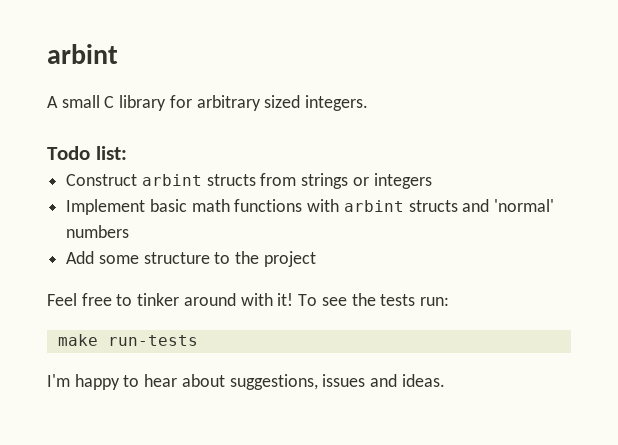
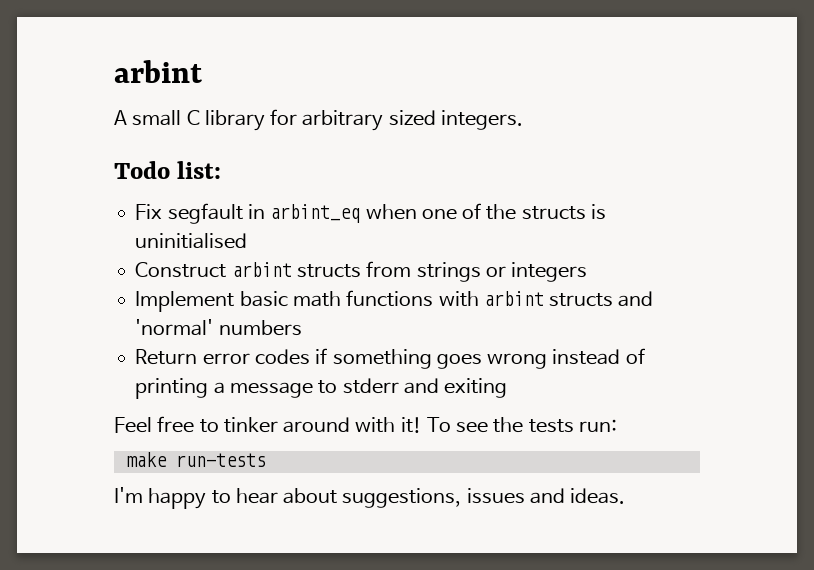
(127, 153) none -> [135,203,606,224] [135,233,248,249] // Fix segfault in arbint_eq when one of the structs is uninitialised
[66,251,316,267] Add some structure to the project -> [135,348,645,369] [135,378,508,399] Return error codes if something goes wrong instead of printing a message to stderr and exiting

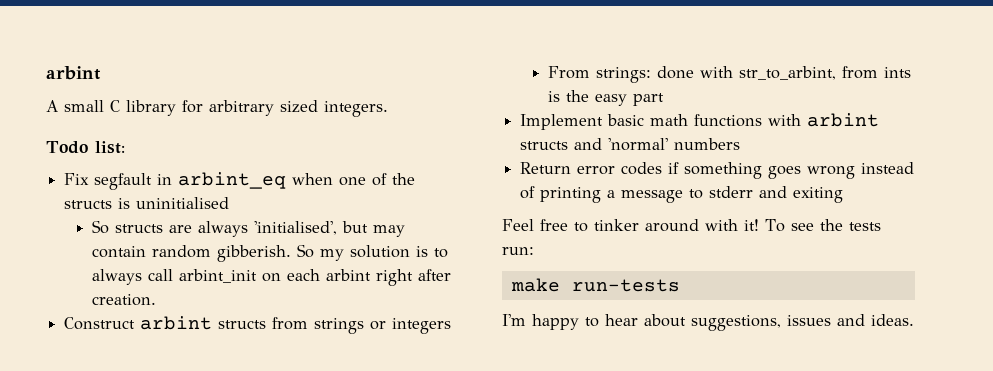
(248, 241) none -> [92,220,406,237] [92,244,449,262] [92,269,452,286] [92,294,157,306] // So structs are always 'initialised', but may contain random gibberish. So my solution is to always call arbint_init on each arbint right after creation.
(588, 272) none -> [548,66,912,83] [548,90,665,106] // From strings: done with str_to_arbint, from ints is the easy part

